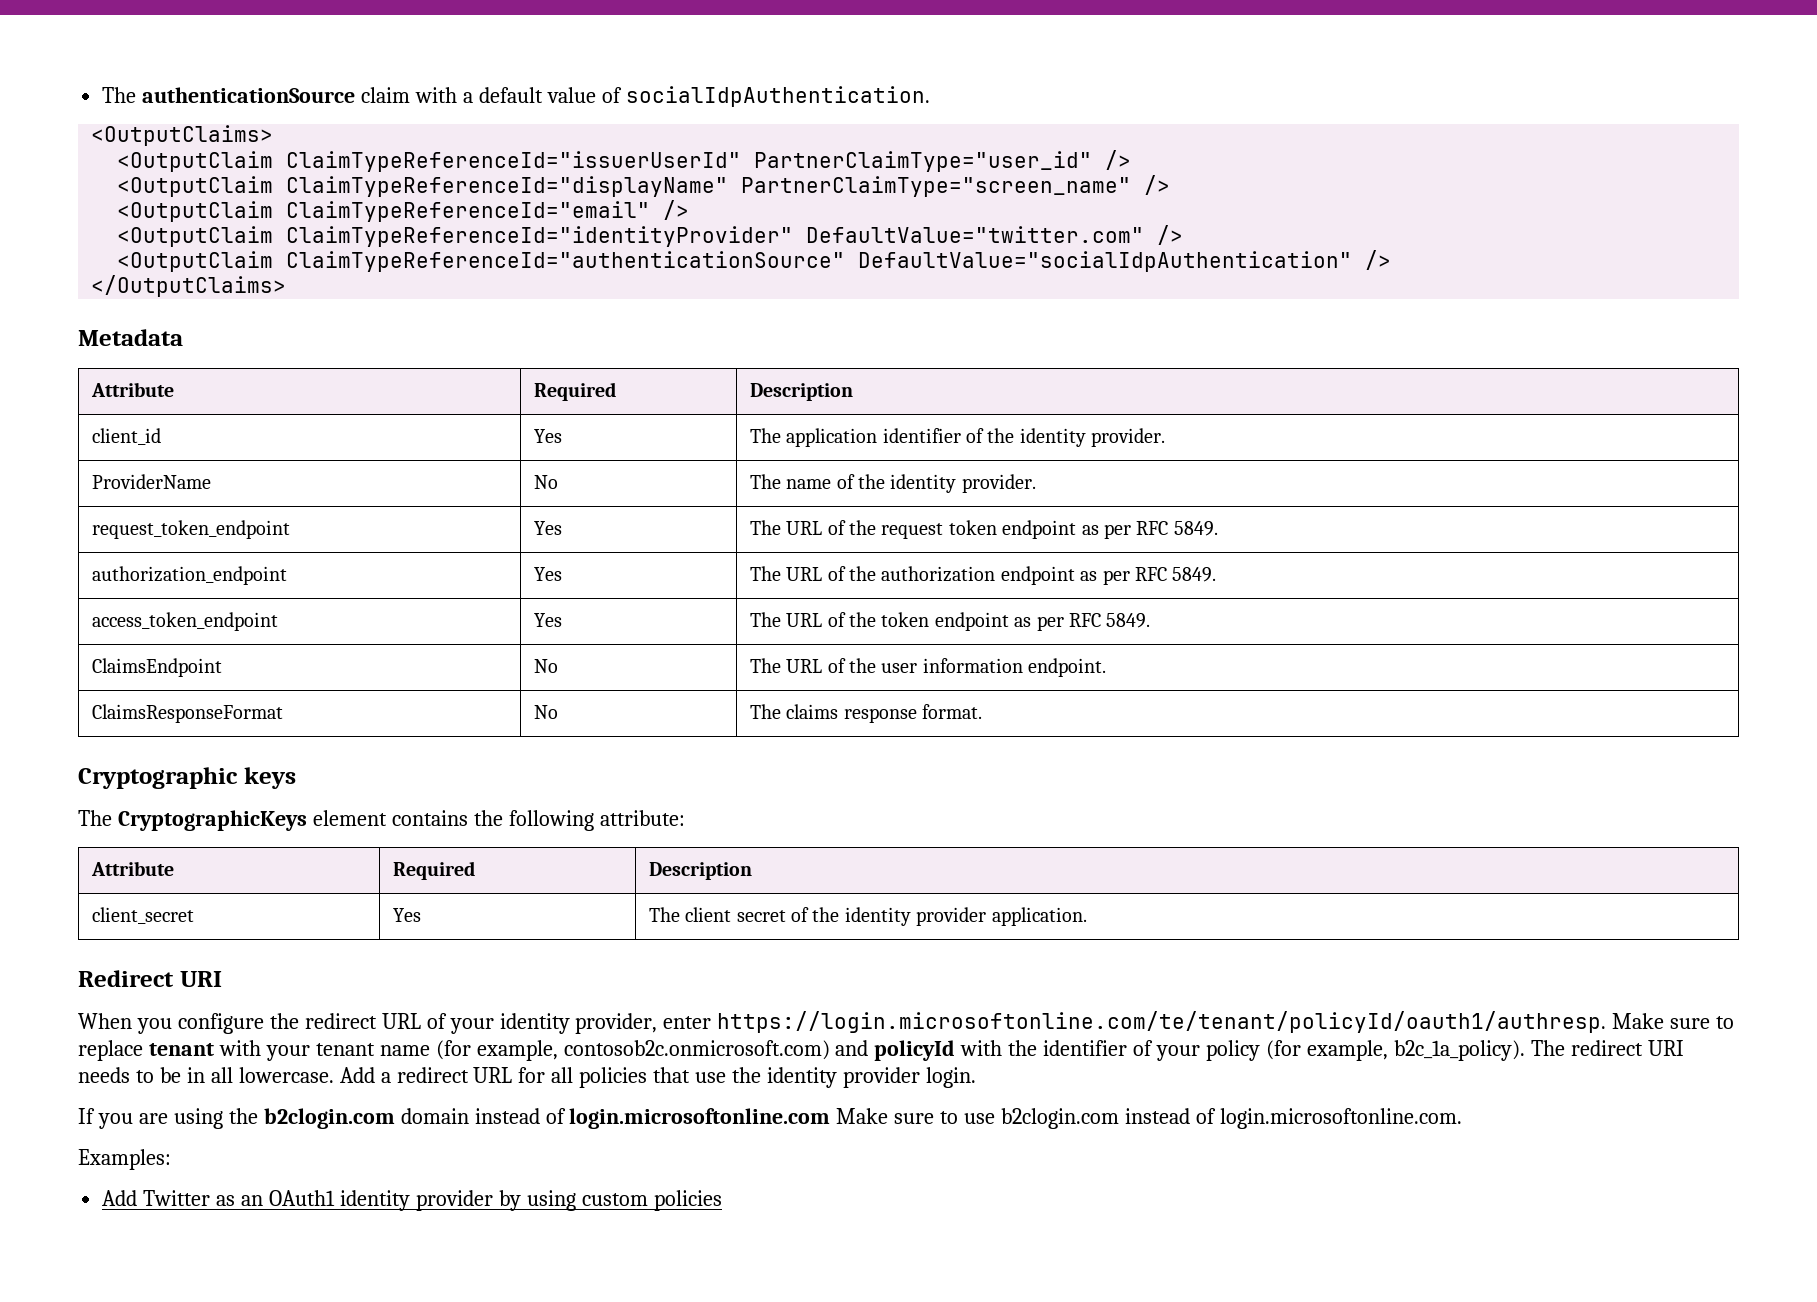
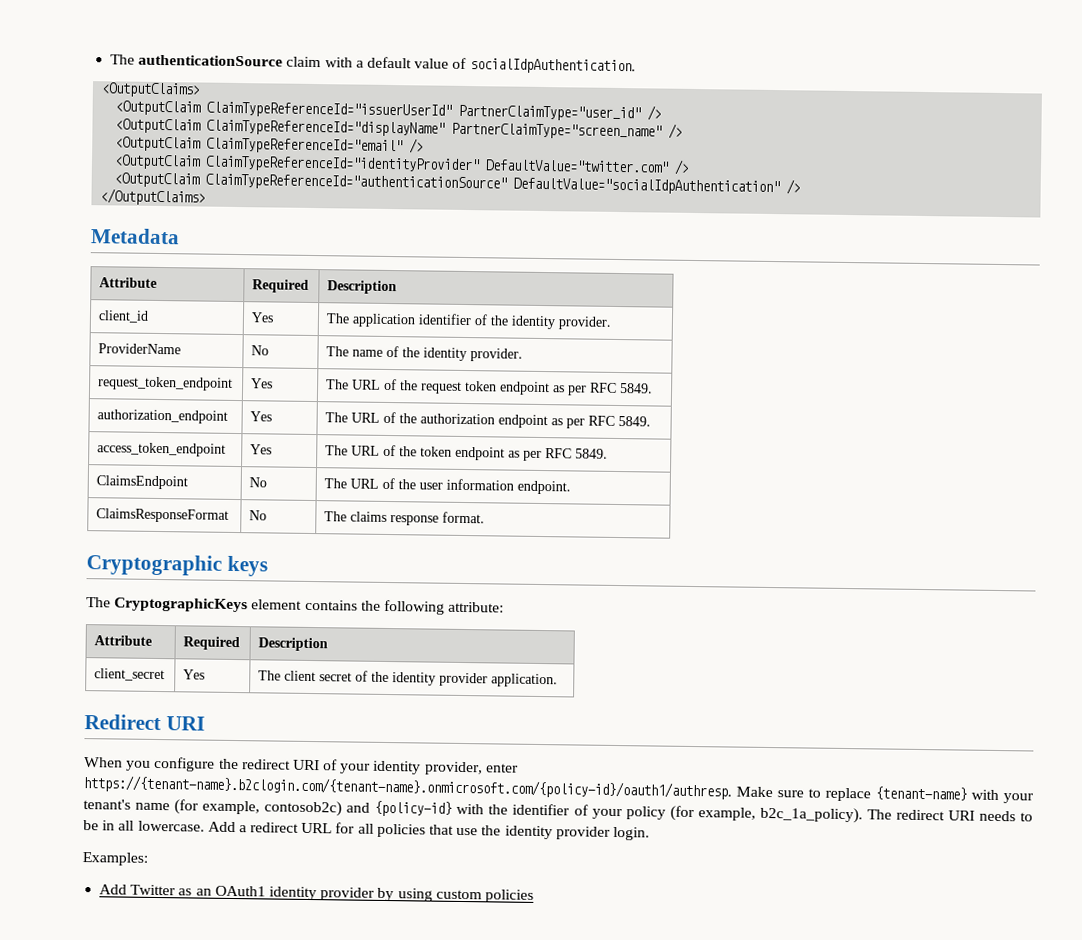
[381,1013,421,1029] URL -> [292,759,320,771] URI
[717,1011,1607,1033] https://login.microsoftonline.com/te/tenant/policyId/oauth1/authresp. -> [83,775,732,800] https://{tenant-name}.b2clogin.com/{tenant-name}.onmicrosoft.com/{policy-id}/oauth1/authresp.
[148,1043,214,1056] tenant -> [875,786,967,801] {tenant-name}
[315,1043,375,1056] tenant -> [83,799,131,810] tenant's
[563,1040,956,1061] contosob2c.onmicrosoft.com) and policyId -> [264,800,453,817] contosob2c) and {policy-id}
[78,1108,1462,1129] // If you are using the b2clogin.com domain instead of login.microsoftonline.com Make sure to use b2clogin.com instead of login.microsoftonline.com. -> (650, 833) none

